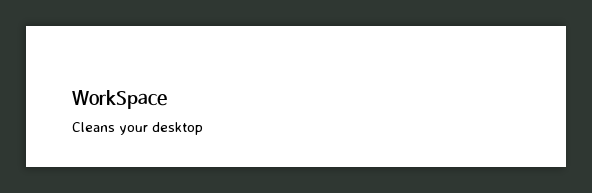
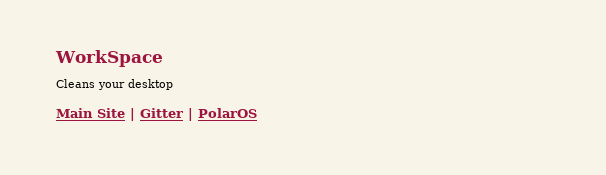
(203, 128) none -> [56,108,257,121] // Main Site | Gitter | PolarOS

